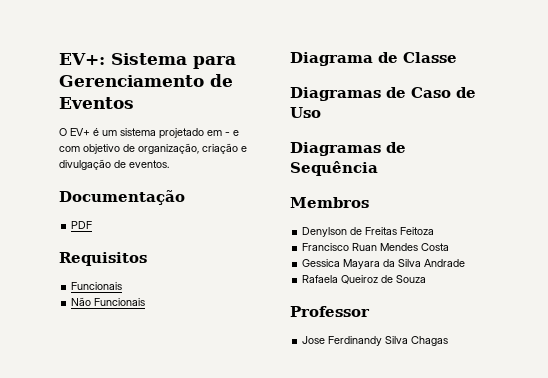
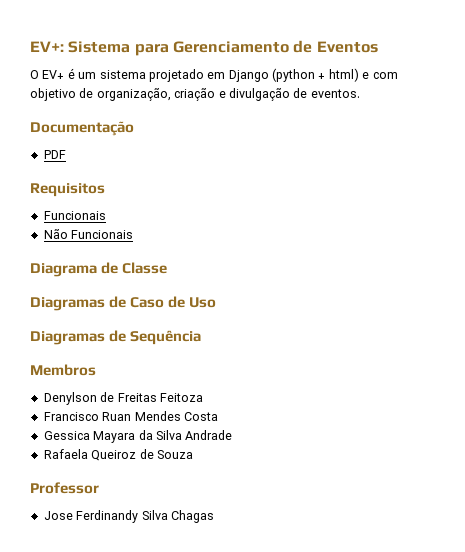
[225,132,230,136] - -> [228,68,359,82] Django (python + html)

